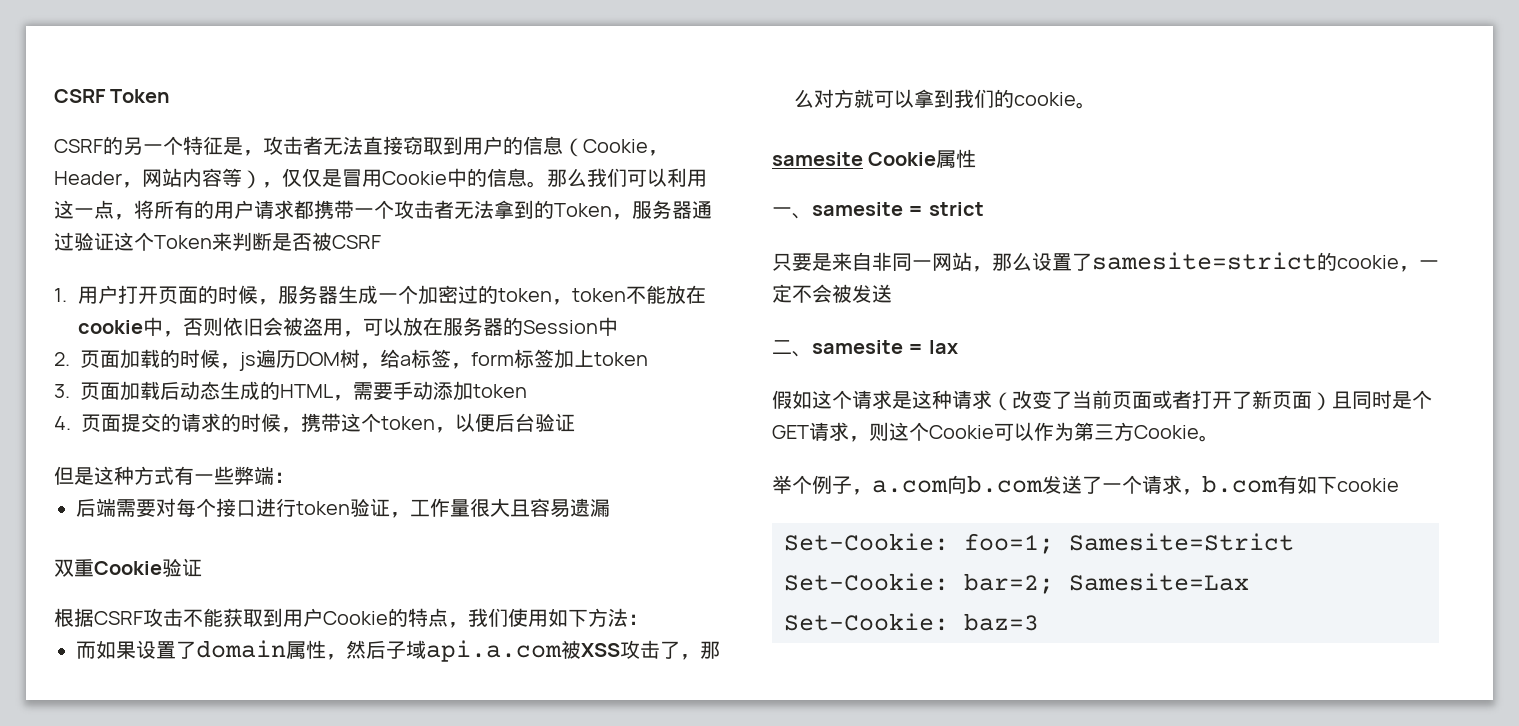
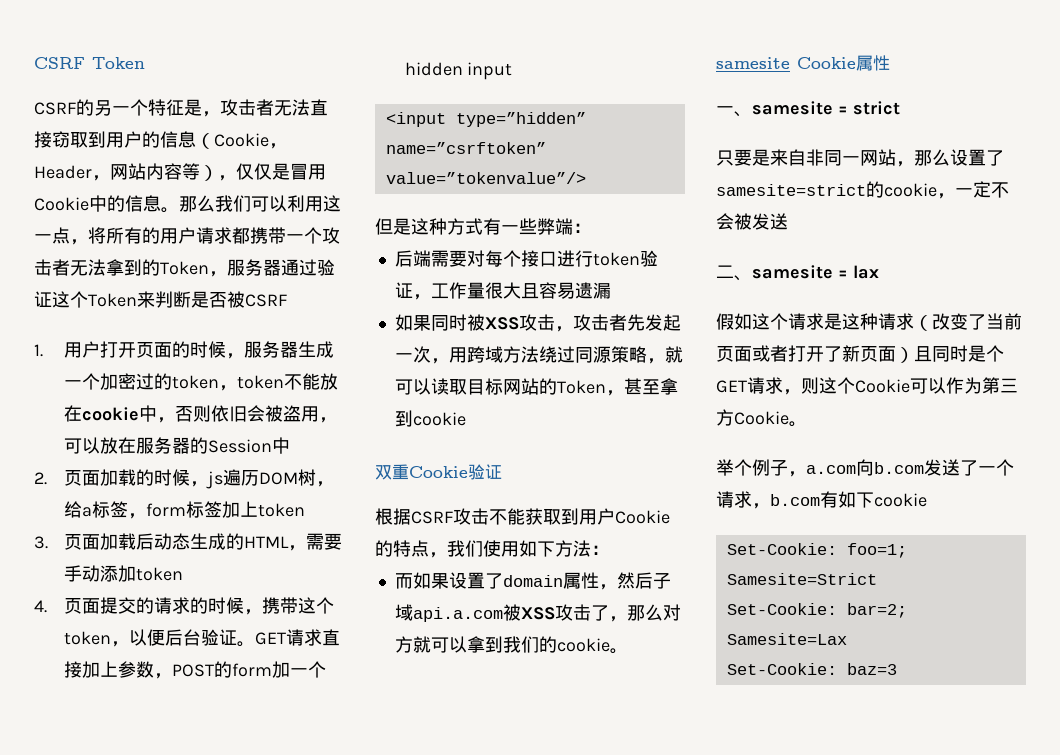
(575, 422) none -> [236,629,340,647] [63,661,326,679] [404,62,513,80] [385,112,586,127] [385,142,546,154] [385,172,586,184] 。GET请求直接加上参数，POST的form加一个hidden input // <input type=”hidden” name=”csrftoken” value=”tokenvalue”/>
(610, 508) none -> [394,314,681,332] [394,346,683,364] [394,378,678,396] [394,410,466,427] // 如果同时被XSS攻击，攻击者先发起一次，用跨域方法绕过同源策略，就可以读取目标网站的Token，甚至拿到cookie

